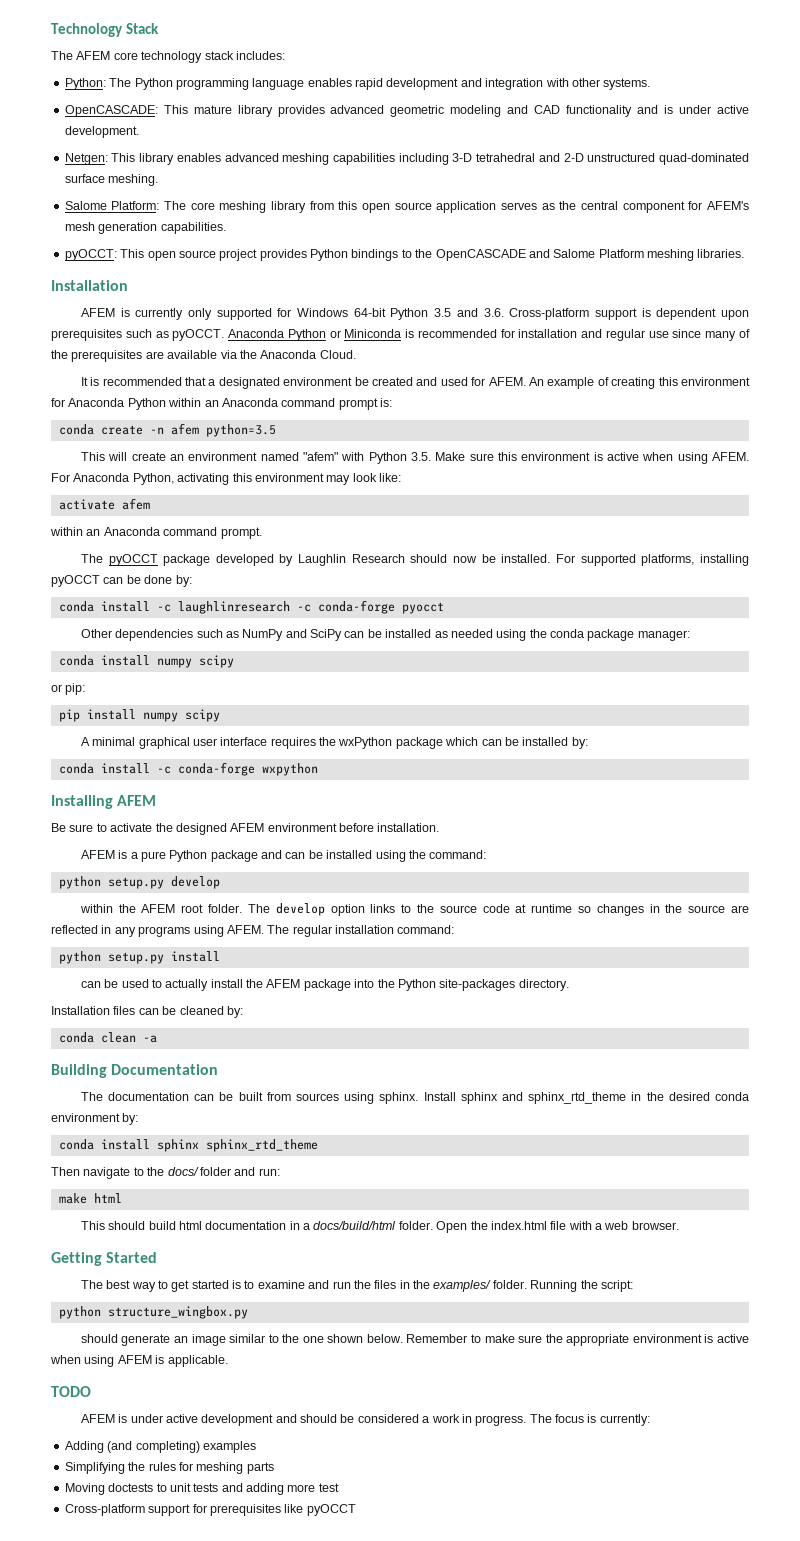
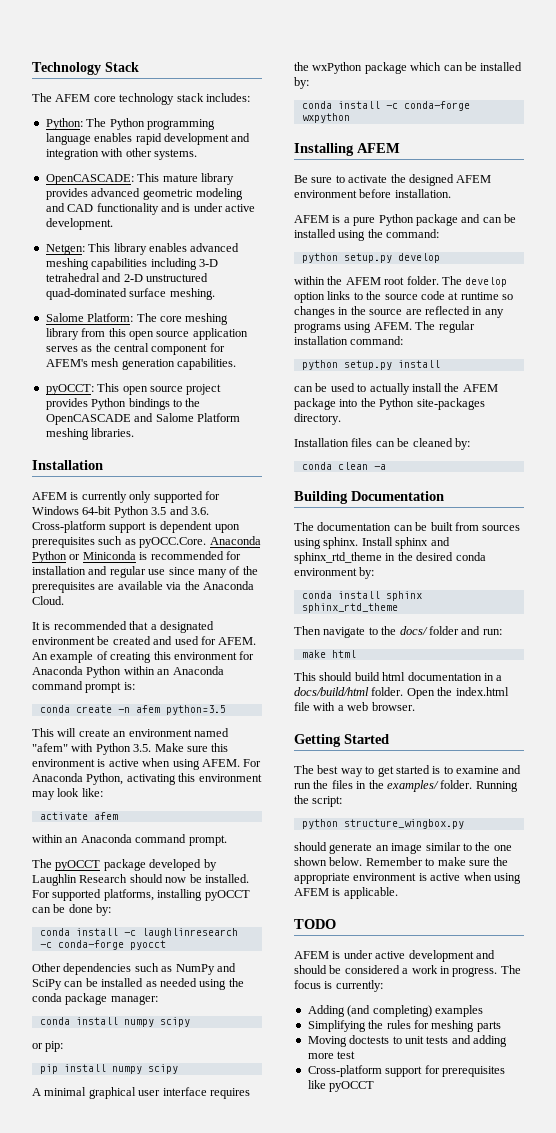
[172,329,225,341] pyOCCT. -> [139,537,207,548] pyOCC.Core.

